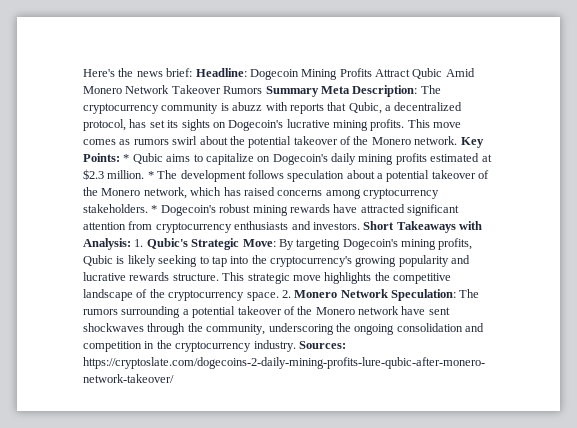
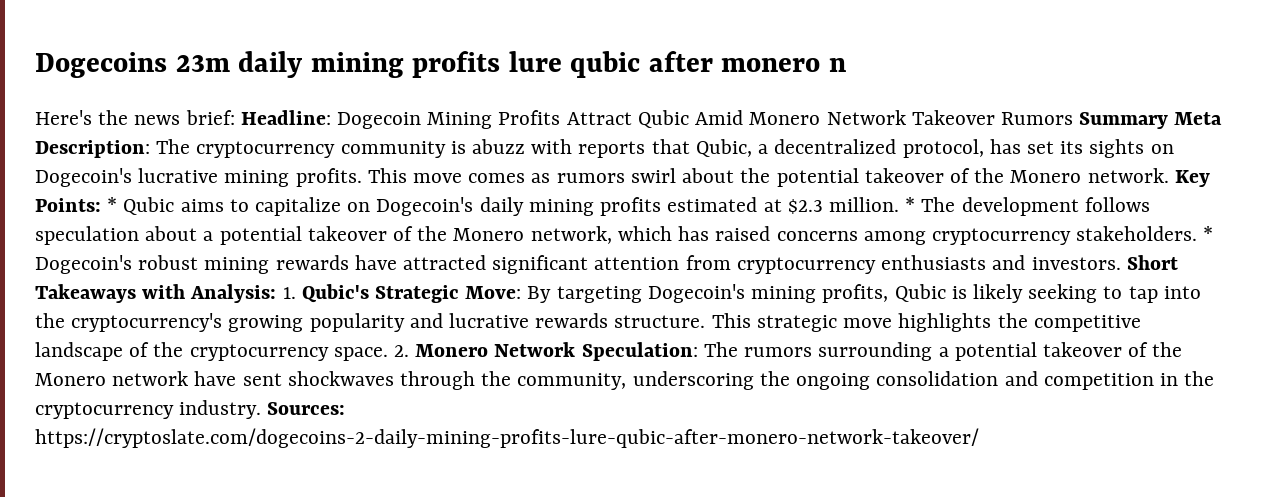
(83, 73) none -> [35,51,846,78] Dogecoins 23m daily mining profits lure qubic after monero n //

